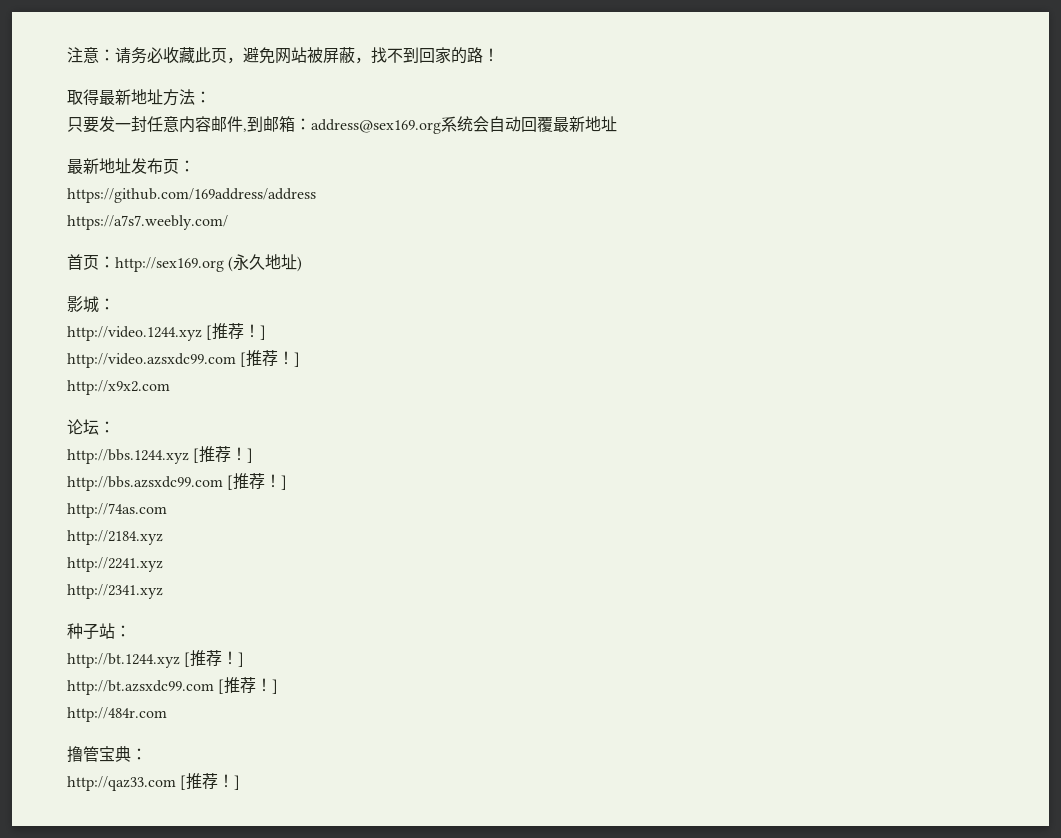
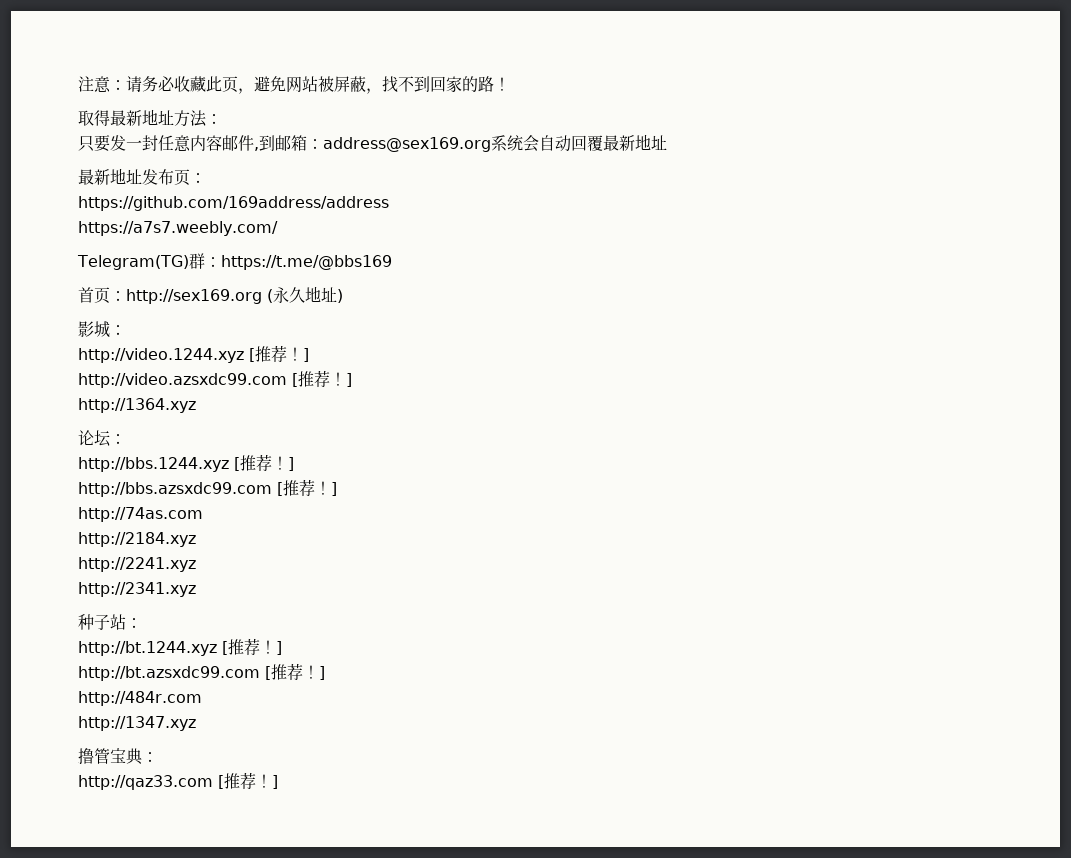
(228, 222) none -> [77,253,392,270] // Telegram(TG)群：https://t.me/@bbs169
[67,380,170,395] http://x9x2.com -> [78,398,196,413] http://1364.xyz
(167, 714) none -> [78,716,196,731] // http://1347.xyz

